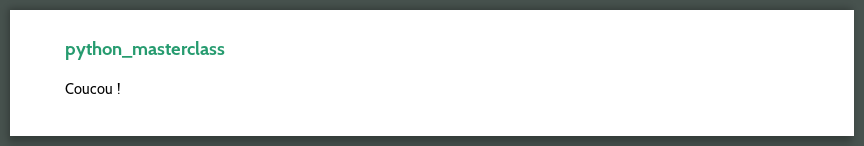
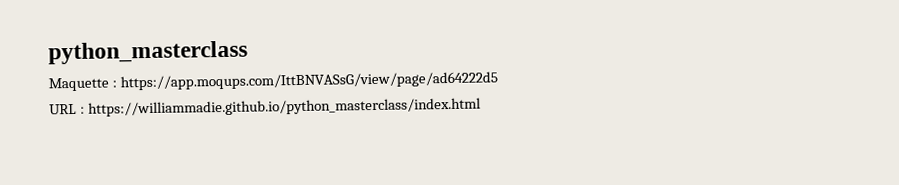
[65,83,121,94] Coucou ! -> [48,71,498,92] [49,97,481,117] Maquette : https://app.moqups.com/IttBNVASsG/view/page/ad64222d5 // URL : https://williammadie.github.io/python_masterclass/index.html

